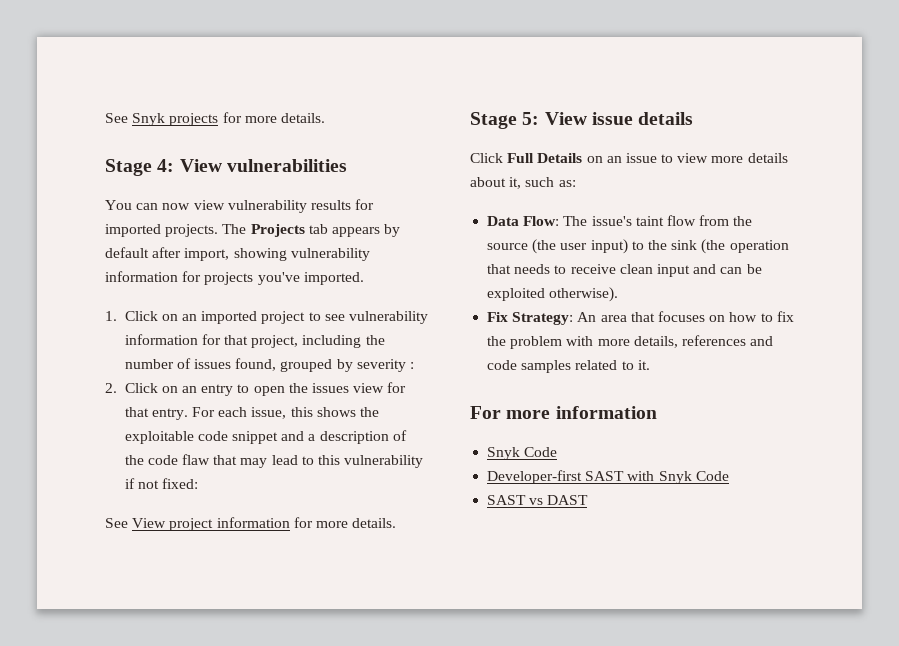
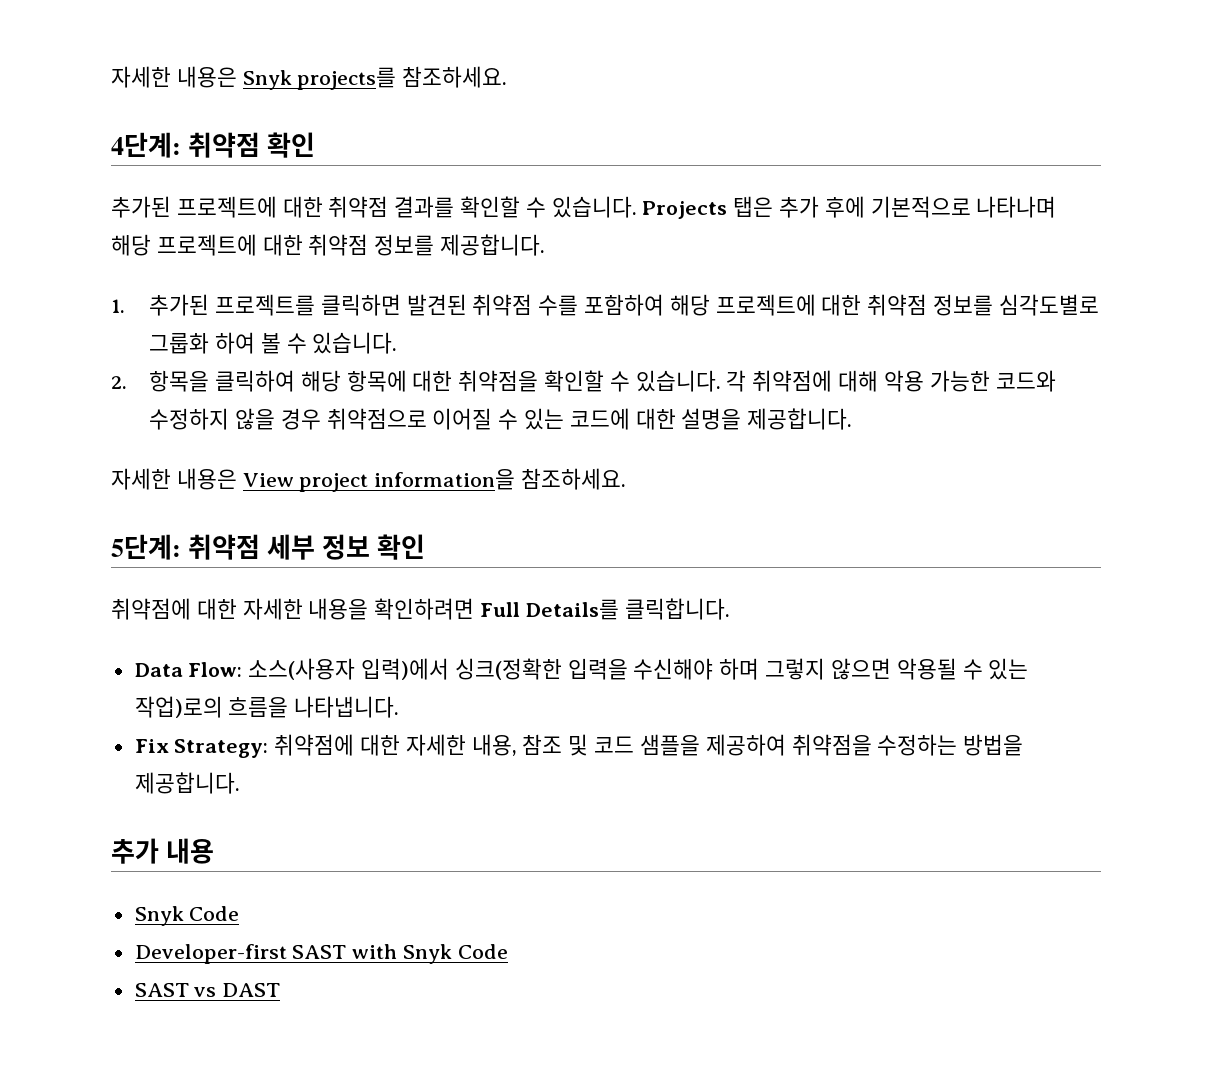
[105,112,325,126] [105,159,347,176] [105,199,375,213] [105,224,401,237] [105,247,370,261] [105,271,364,285] [105,311,429,324] [124,334,385,348] [124,358,415,372] [105,382,407,396] [124,407,380,420] [124,430,407,444] [124,454,424,468] [124,478,199,489] [105,517,397,531] [470,112,694,129] [470,153,788,163] [470,177,576,189] [487,215,753,226] [487,239,789,254] [487,264,762,277] [487,287,619,302] [487,311,794,325] [487,335,774,349] [487,360,650,373] [470,406,657,419] See Snyk projects for more details. // Stage 4: View vulnerabilities // You can now view vulnerability results for imported projects. The Projects tab appears by default after import, showing vulnerability information for projects you've imported. // 1. Click on an imported project to see vulnerability information for that project, including the number of issues found, grouped by severity : // 2. Click on an entry to open the issues view for that entry. For each issue, this shows the exploitable code snippet and a description of the code flaw that may lead to this vulnerability if not fixed: // See View project information for more details. // Stage 5: View issue details // Click Full Details on an issue to view more details about it, such as: // Data Flow: The issue's taint flow from the source (the user input) to the sink (the operation that needs to receive clean input and can be exploited otherwise). // Fix Strategy: An area that focuses on how to fix the problem with more details, references and code samples related to it. // For more information -> [111,66,508,90] [111,132,316,158] [111,196,1057,219] [111,234,546,256] [111,294,1099,316] [149,332,398,354] [111,370,1056,392] [149,408,853,430] [111,468,627,492] [111,534,426,560] [111,598,730,620] [134,658,1029,680] [134,696,400,718] [134,734,1024,758] [134,772,240,794] [111,838,215,864] 자세한 내용은 Snyk projects를 참조하세요. // 4단계: 취약점 확인 // 추가된 프로젝트에 대한 취약점 결과를 확인할 수 있습니다. Projects 탭은 추가 후에 기본적으로 나타나며 해당 프로젝트에 대한 취약점 정보를 제공합니다. // 1. 추가된 프로젝트를 클릭하면 발견된 취약점 수를 포함하여 해당 프로젝트에 대한 취약점 정보를 심각도별로 그룹화 하여 볼 수 있습니다. // 2. 항목을 클릭하여 해당 항목에 대한 취약점을 확인할 수 있습니다. 각 취약점에 대해 악용 가능한 코드와 수정하지 않을 경우 취약점으로 이어질 수 있는 코드에 대한 설명을 제공합니다. // 자세한 내용은 View project information을 참조하세요. // 5단계: 취약점 세부 정보 확인 // 취약점에 대한 자세한 내용을 확인하려면 Full Details를 클릭합니다. // Data Flow: 소스(사용자 입력)에서 싱크(정확한 입력을 수신해야 하며 그렇지 않으면 악용될 수 있는 작업)로의 흐름을 나타냅니다. // Fix Strategy: 취약점에 대한 자세한 내용, 참조 및 코드 샘플을 제공하여 취약점을 수정하는 방법을 제공합니다. // 추가 내용

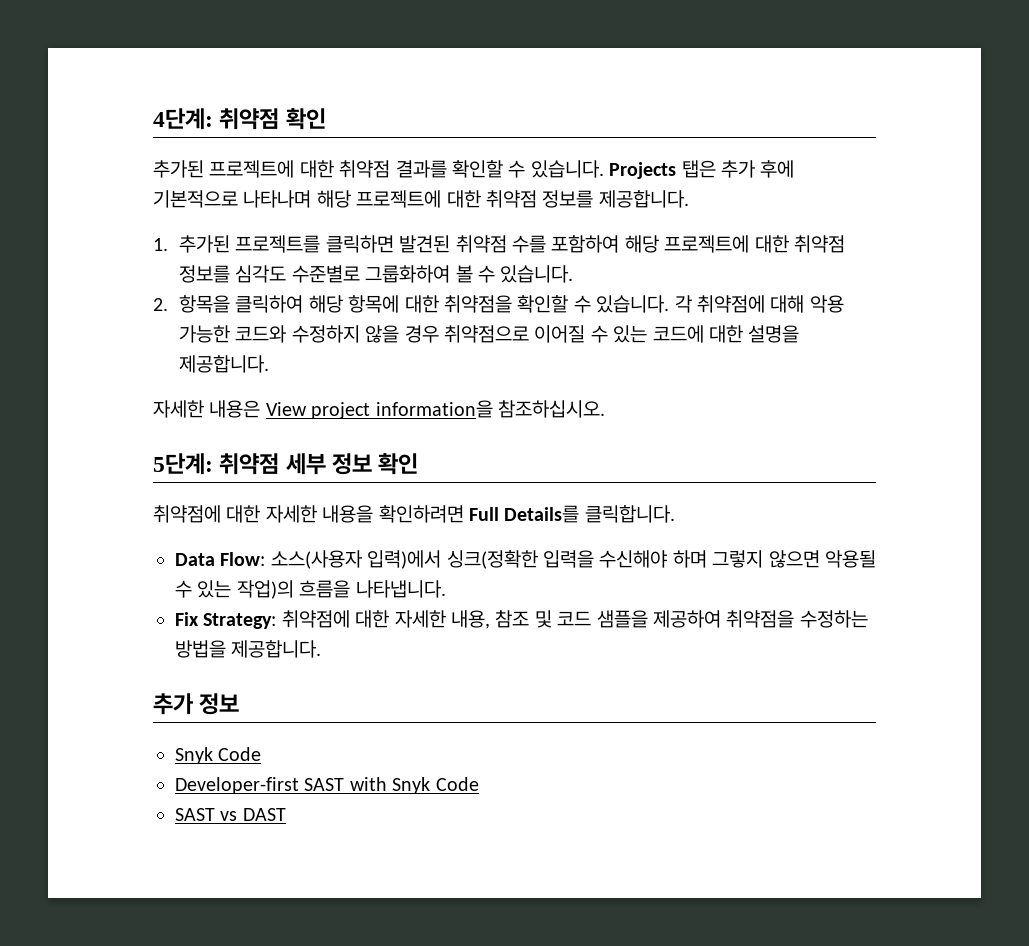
[111,66,508,90] 자세한 내용은 Snyk projects를 참조하세요. // -> (153, 119) none
[998,294,1099,316] [149,332,256,354] 심각도별로 그룹화 하여 -> [235,265,451,283] 심각도 수준별로 그룹화하여
[521,468,627,490] 참조하세요. -> [498,400,605,418] 참조하십시오.
[134,696,223,718] 작업)로의 -> [236,580,294,599] 작업)의
[166,838,215,864] 내용 -> [199,693,240,715] 정보

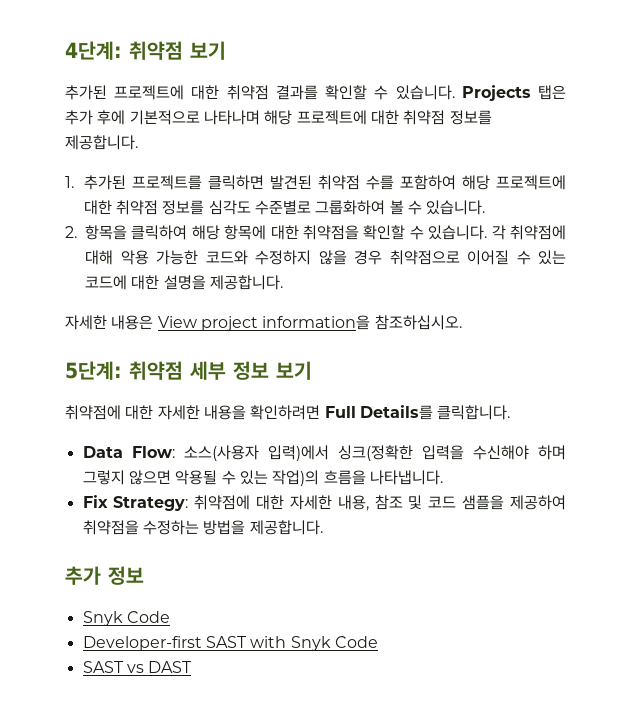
[285,108,326,130] 확인 -> [190,41,226,60] 보기
[378,453,419,475] 확인 -> [276,361,312,380] 보기

